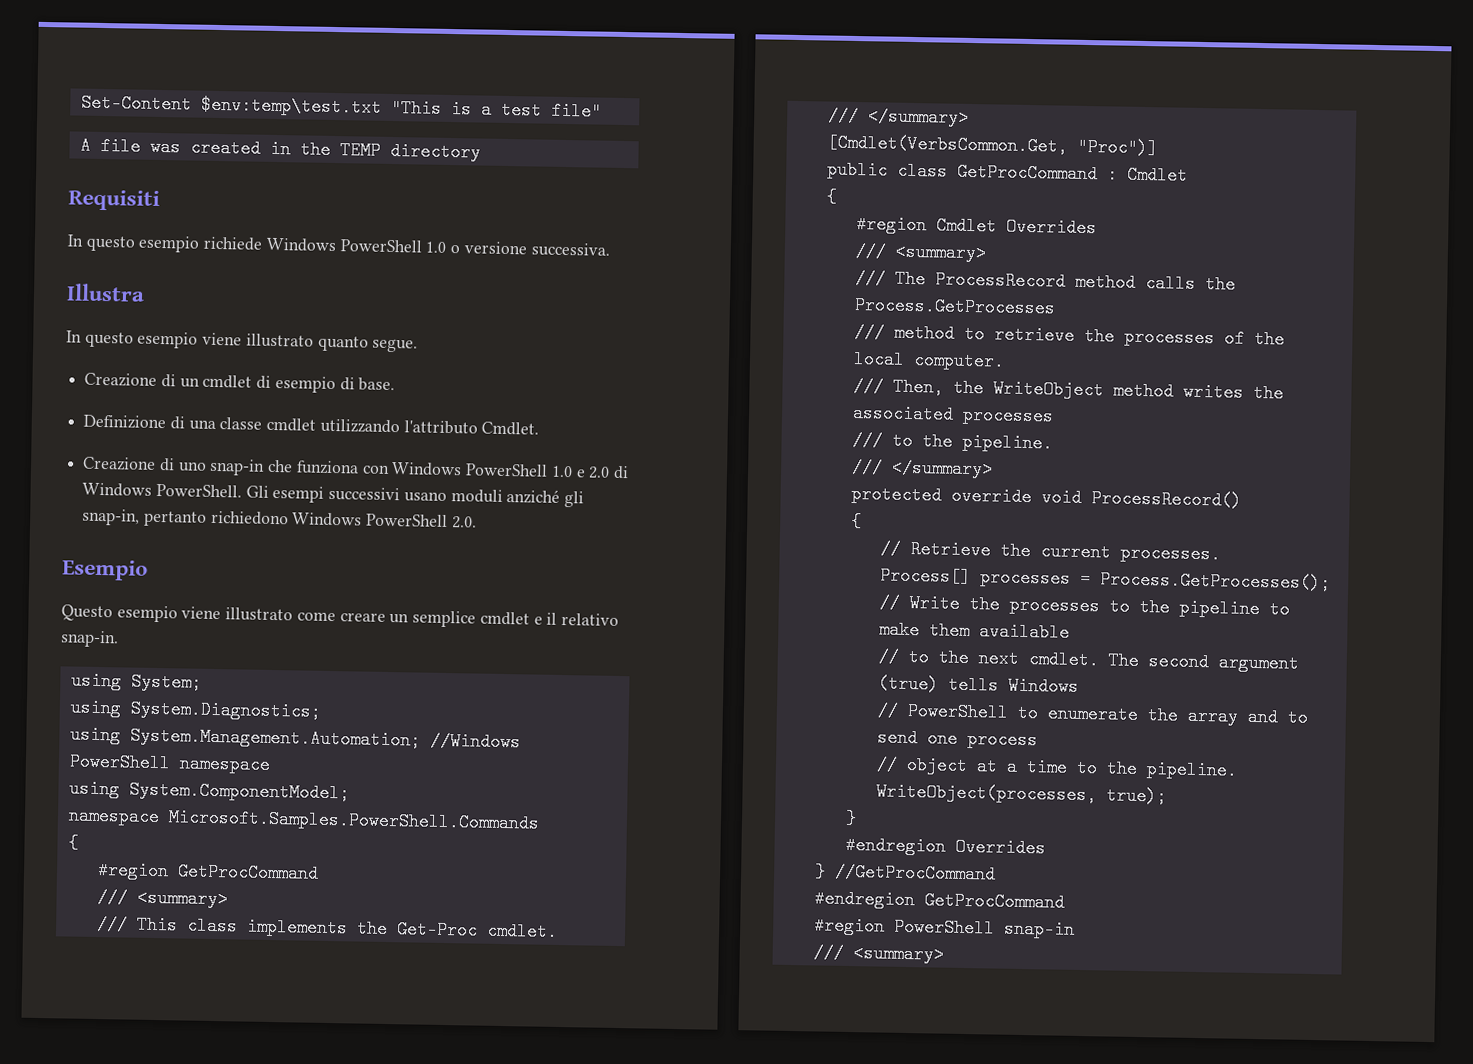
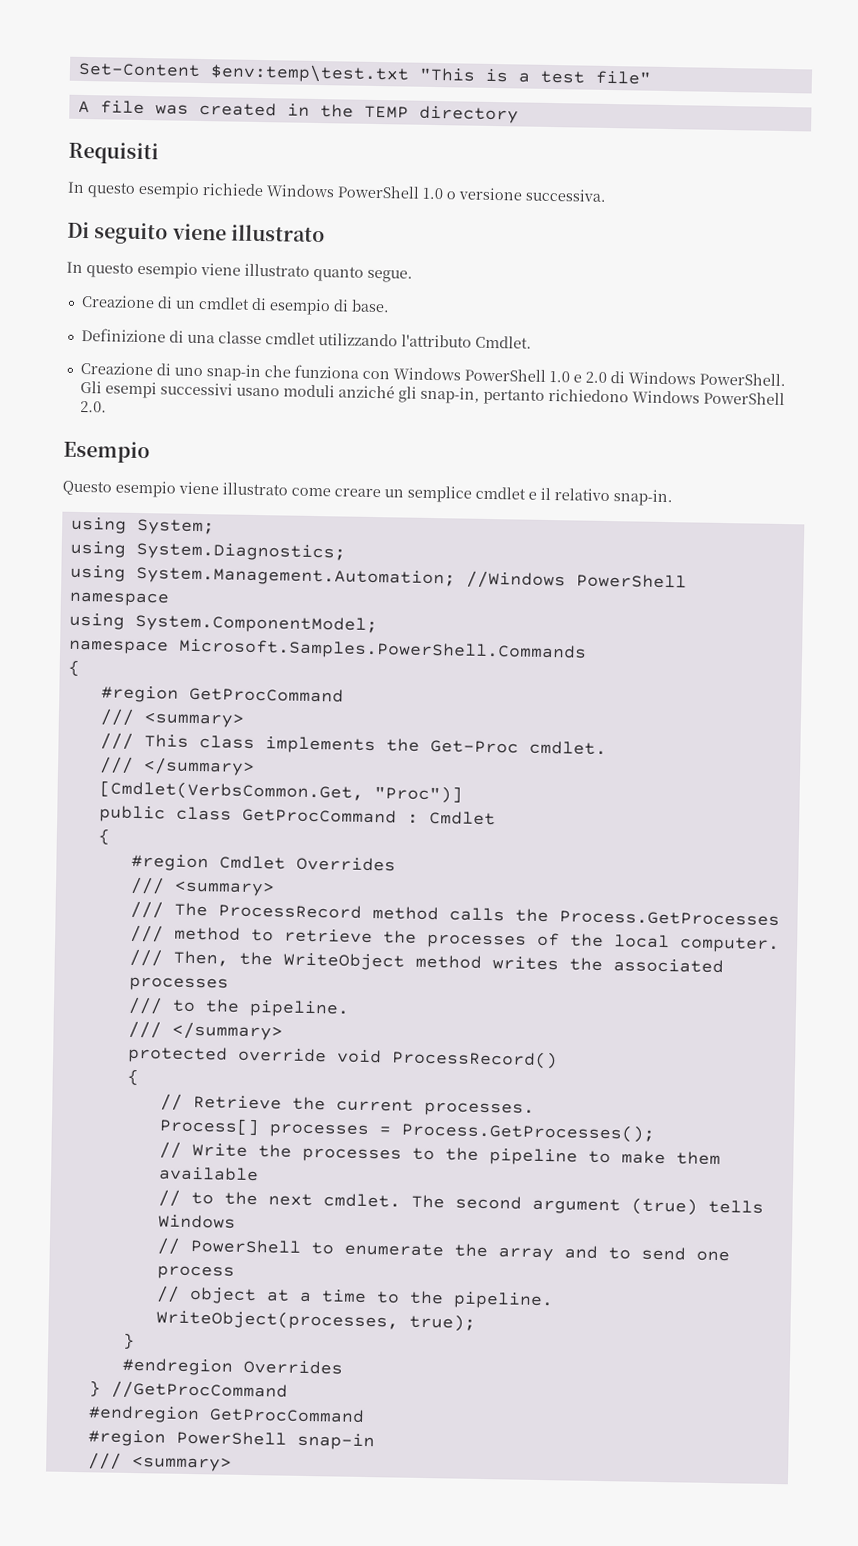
[66,283,145,302] Illustra -> [67,221,325,245] Di seguito viene illustrato

